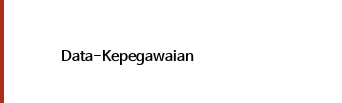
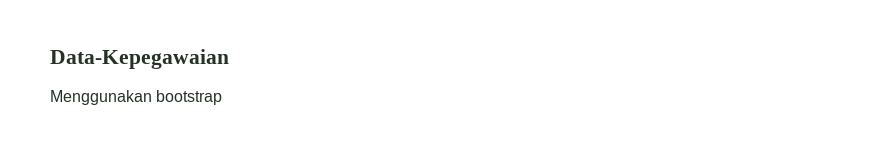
(194, 57) none -> [50,90,223,105] // Menggunakan bootstrap

